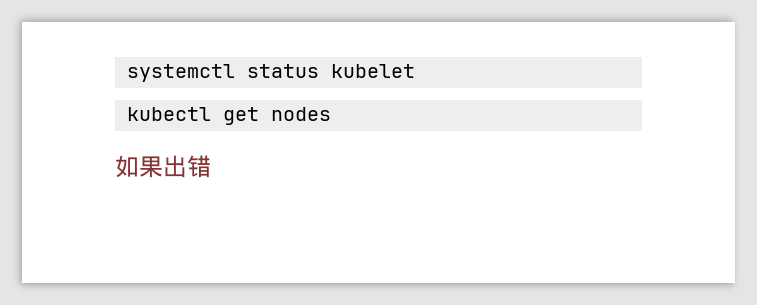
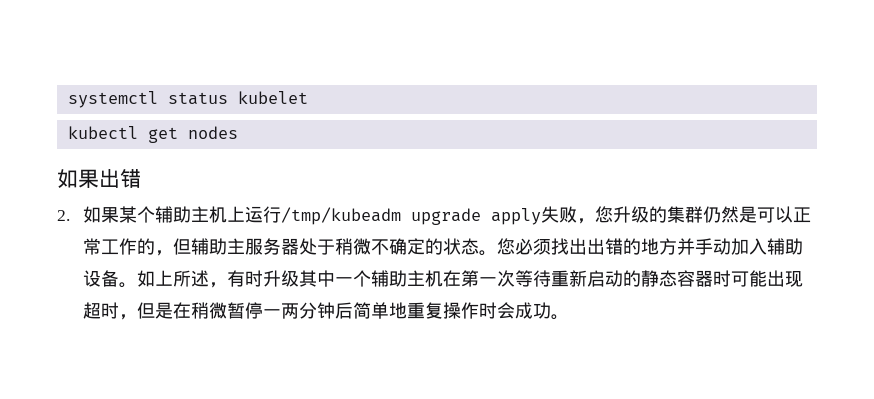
(211, 166) none -> [57,206,811,225] [82,238,803,256] [82,270,803,288] [82,302,569,320] // 2.如果某个辅助主机上运行/tmp/kubeadm upgrade apply失败，您升级的集群仍然是可以正常工作的，但辅助主服务器处于稍微不确定的状态。您必须找出出错的地方并手动加入辅助设备。如上所述，有时升级其中一个辅助主机在第一次等待重新启动的静态容器时可能出现超时，但是在稍微暂停一两分钟后简单地重复操作时会成功。

